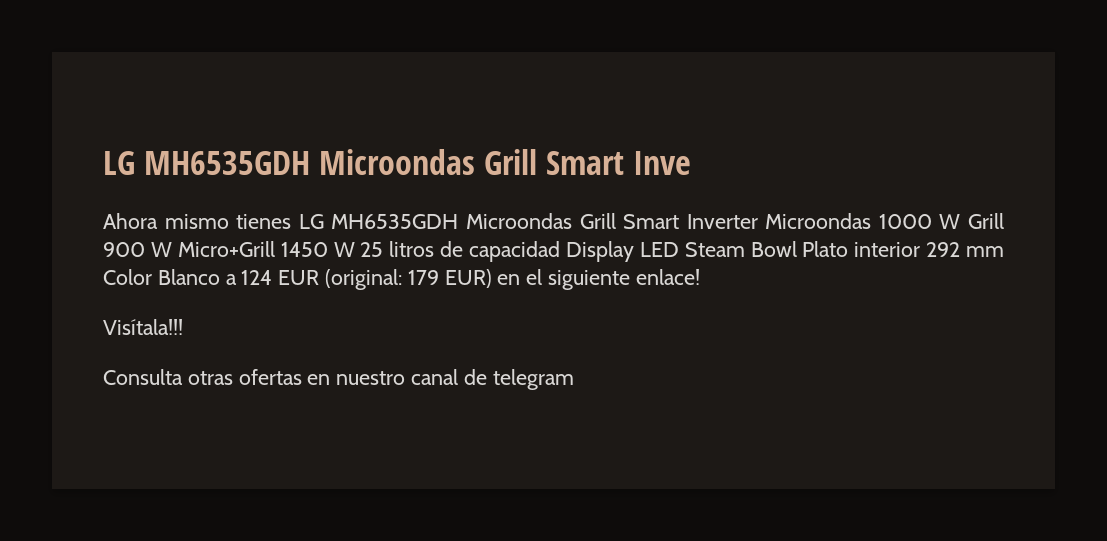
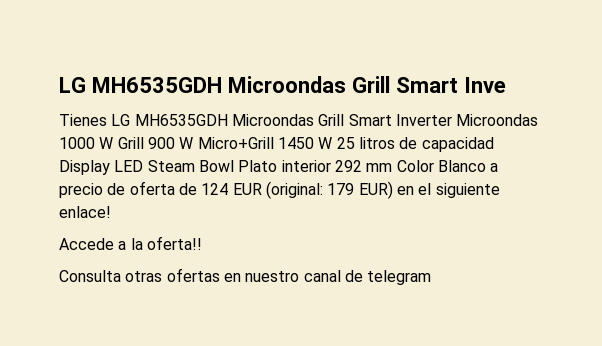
[103,213,292,229] Ahora mismo tienes -> [59,114,107,126] Tienes
(237, 279) none -> [59,181,197,198] precio de oferta de
[103,319,183,335] Visítala!!! -> [59,236,202,250] Accede a la oferta!!

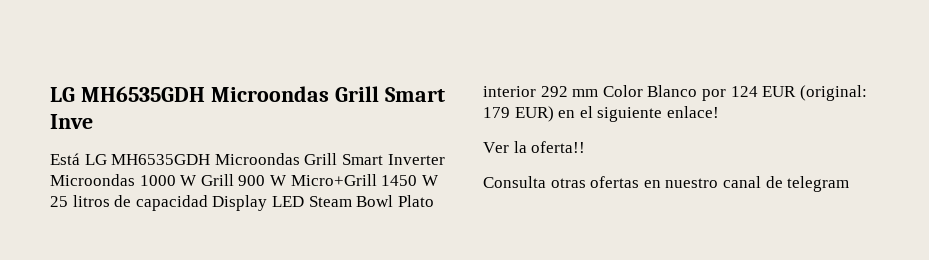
[59,114,107,126] Tienes -> [50,153,80,165] Está
[490,163,499,172] [59,181,197,198] a precio de oferta de -> [701,89,726,101] por
[59,238,127,250] Accede a -> [483,142,509,153] Ver

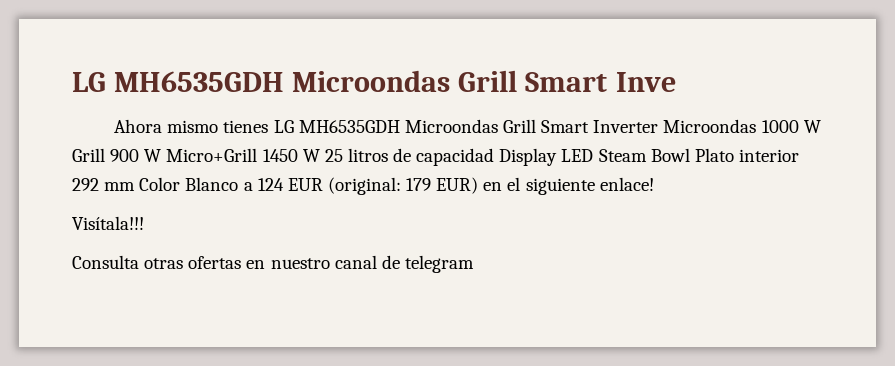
[50,153,80,165] Está -> [114,119,269,133] Ahora mismo tienes
[701,89,726,101] por -> [243,182,253,191] a
[483,141,586,153] Ver la oferta!! -> [72,216,144,230] Visítala!!!

